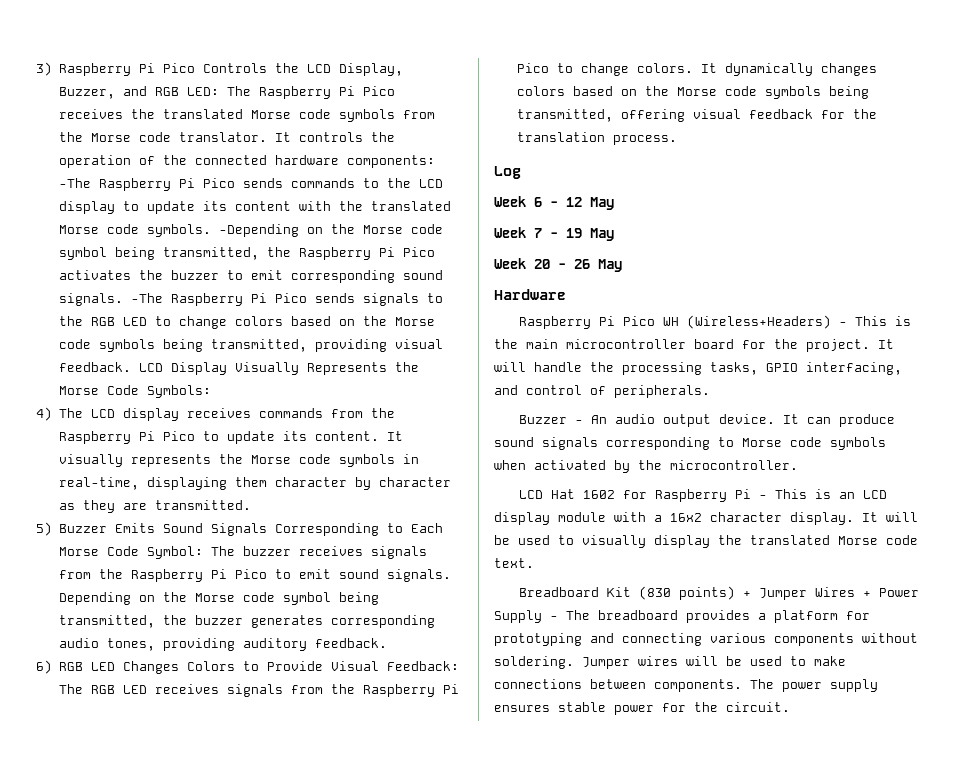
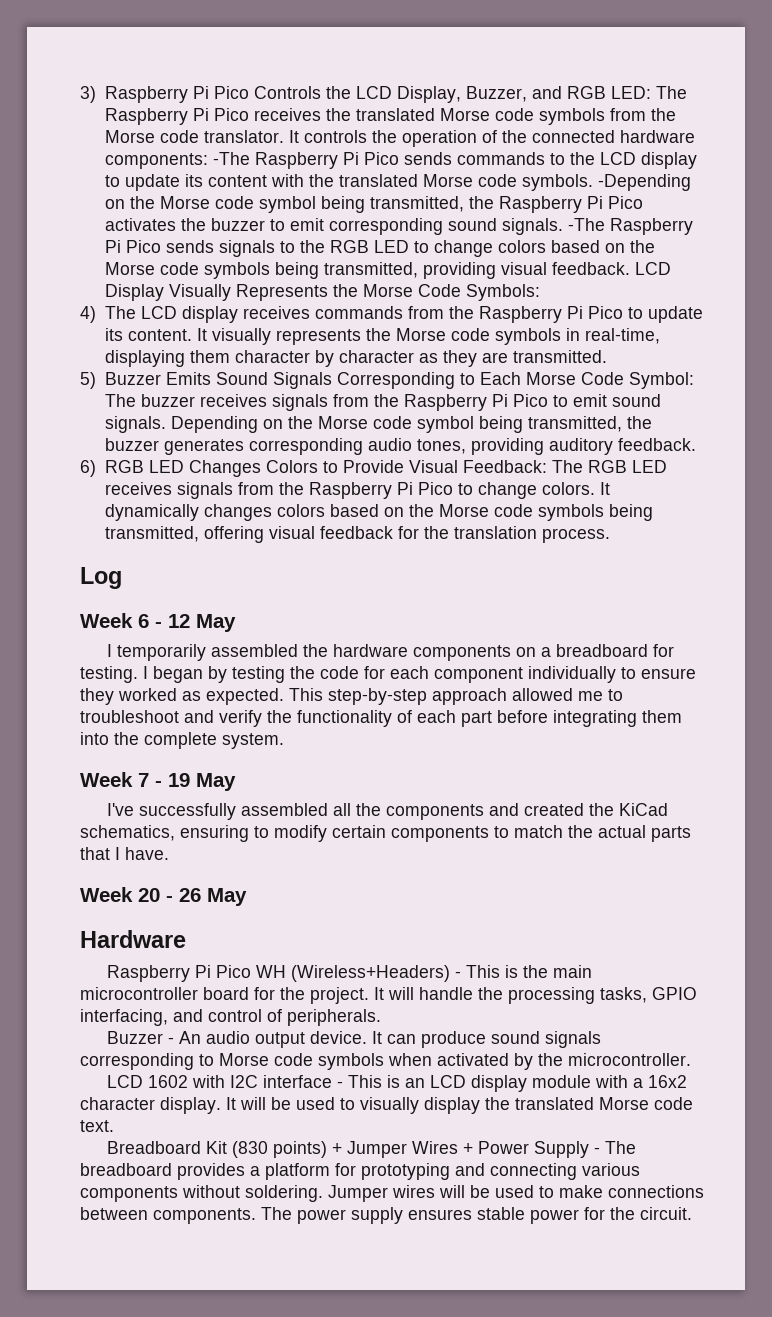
(614, 203) none -> [106,644,674,661] [80,666,696,683] [80,688,623,705] [80,710,682,727] [80,732,284,749] // I temporarily assembled the hardware components on a breadboard for testing. I began by testing the code for each component individually to ensure they worked as expected. This step-by-step approach allowed me to troubleshoot and verify the functionality of each part before integrating them into the complete system.
(614, 234) none -> [106,803,668,820] [80,825,691,842] [80,847,169,860] // I've successfully assembled all the components and created the KiCad schematics, ensuring to modify certain components to match the actual parts that I have.
[550,489,751,502] Hat 1602 for Raspberry Pi -> [147,1075,332,1088] 1602 with I2C interface

